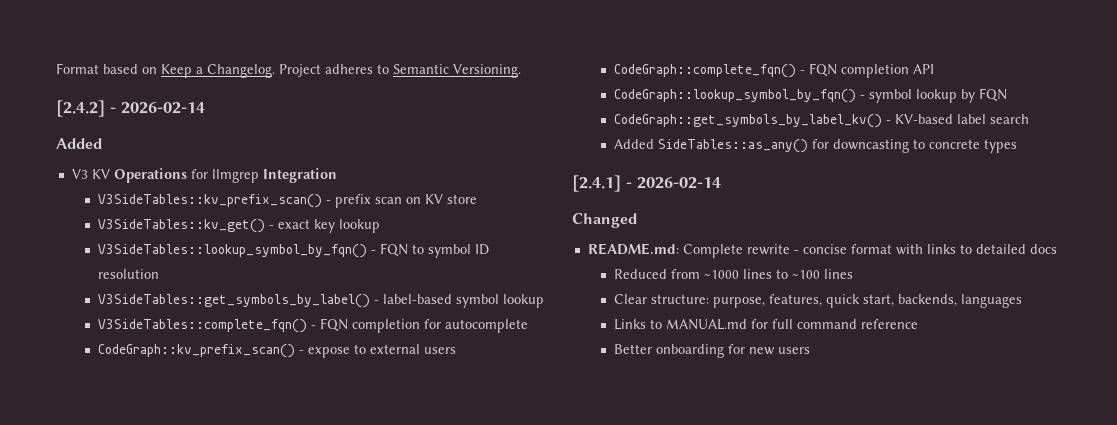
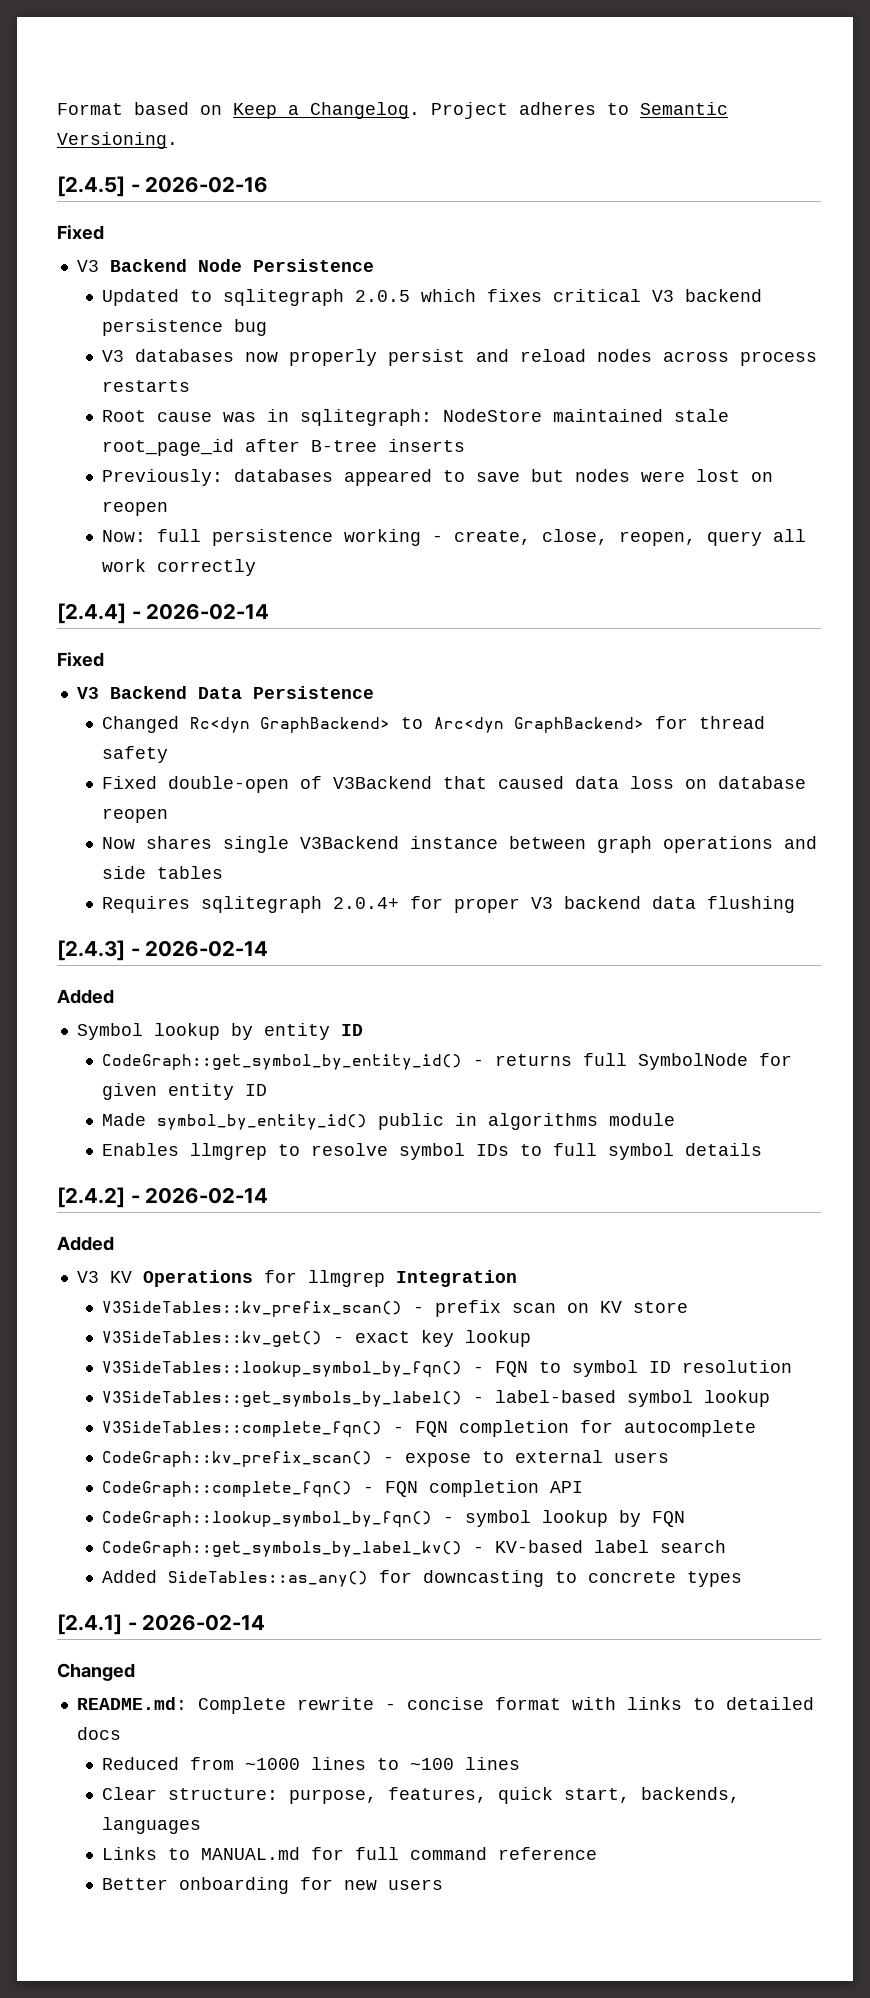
(521, 71) none -> [57,176,269,197] [57,225,104,240] [76,259,374,272] [102,289,763,306] [102,319,268,336] [102,349,818,366] [102,380,191,392] [102,409,730,426] [102,439,466,456] [102,469,774,486] [102,501,169,516] [102,529,807,546] [102,559,257,576] [57,603,270,624] [57,652,104,667] [76,686,374,699] [102,716,766,733] [102,746,169,763] [102,776,807,793] [102,808,169,823] [102,836,818,853] [102,866,224,879] [102,896,796,913] [57,940,269,961] [57,989,114,1004] [76,1023,363,1040] [102,1053,793,1070] [102,1083,268,1100] [102,1113,676,1130] [102,1143,763,1160] // [2.4.5] - 2026-02-16 // Fixed // V3 Backend Node Persistence // Updated to sqlitegraph 2.0.5 which fixes critical V3 backend persistence bug // V3 databases now properly persist and reload nodes across process restarts // Root cause was in sqlitegraph: NodeStore maintained stale root_page_id after B-tree inserts // Previously: databases appeared to save but nodes were lost on reopen // Now: full persistence working - create, close, reopen, query all work correctly // [2.4.4] - 2026-02-14 // Fixed // V3 Backend Data Persistence // Changed Rc<dyn GraphBackend> to Arc<dyn GraphBackend> for thread safety // Fixed double-open of V3Backend that caused data loss on database reopen // Now shares single V3Backend instance between graph operations and side tables // Requires sqlitegraph 2.0.4+ for proper V3 backend data flushing // [2.4.3] - 2026-02-14 // Added // Symbol lookup by entity ID // CodeGraph::get_symbol_by_entity_id() - returns full SymbolNode for given entity ID // Made symbol_by_entity_id() public in algorithms module // Enables llmgrep to resolve symbol IDs to full symbol details

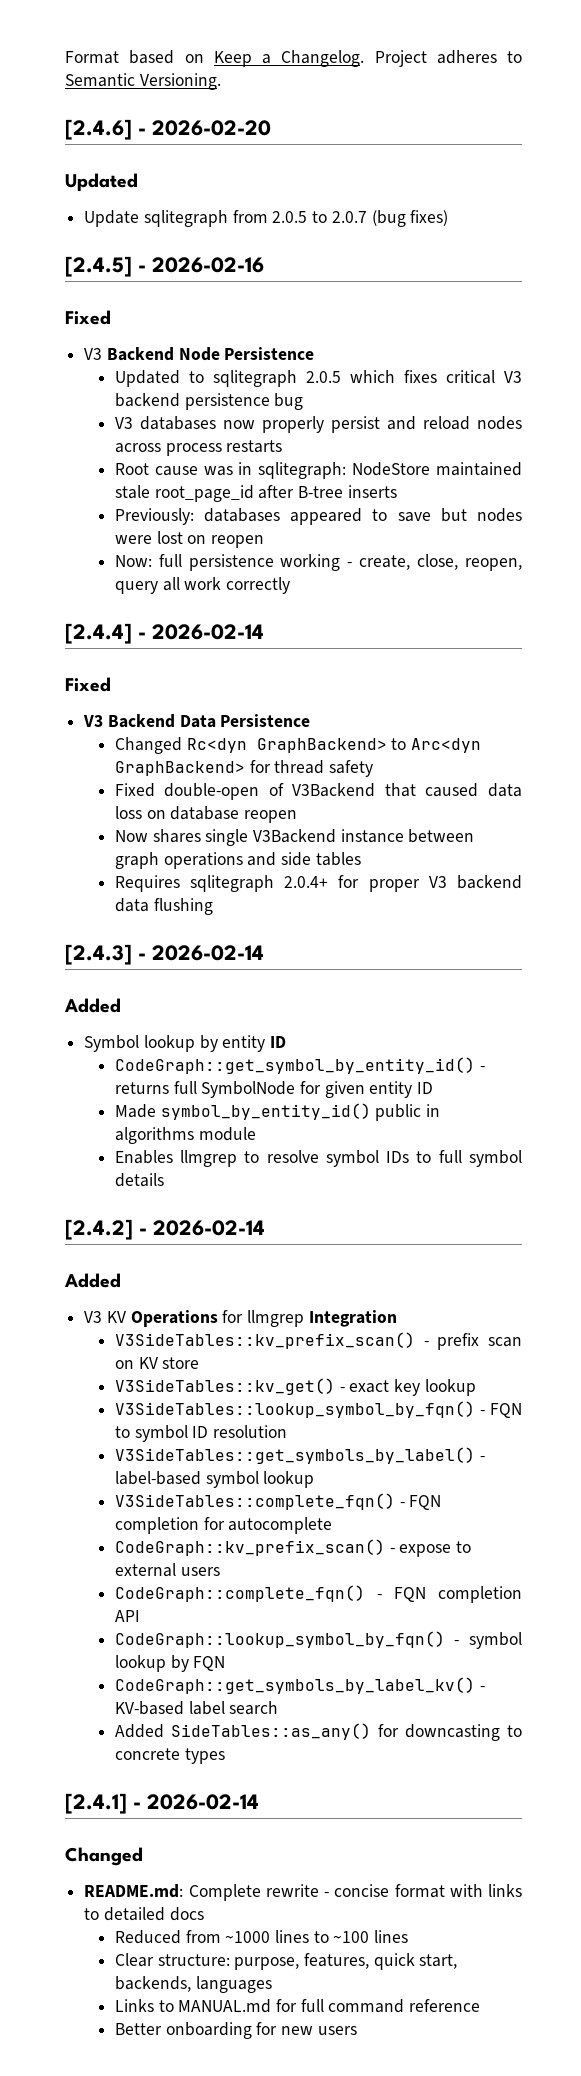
(178, 140) none -> [65,119,271,140] [65,173,138,192] [84,210,449,227] // [2.4.6] - 2026-02-20 // Updated // Update sqlitegraph from 2.0.5 to 2.0.7 (bug fixes)

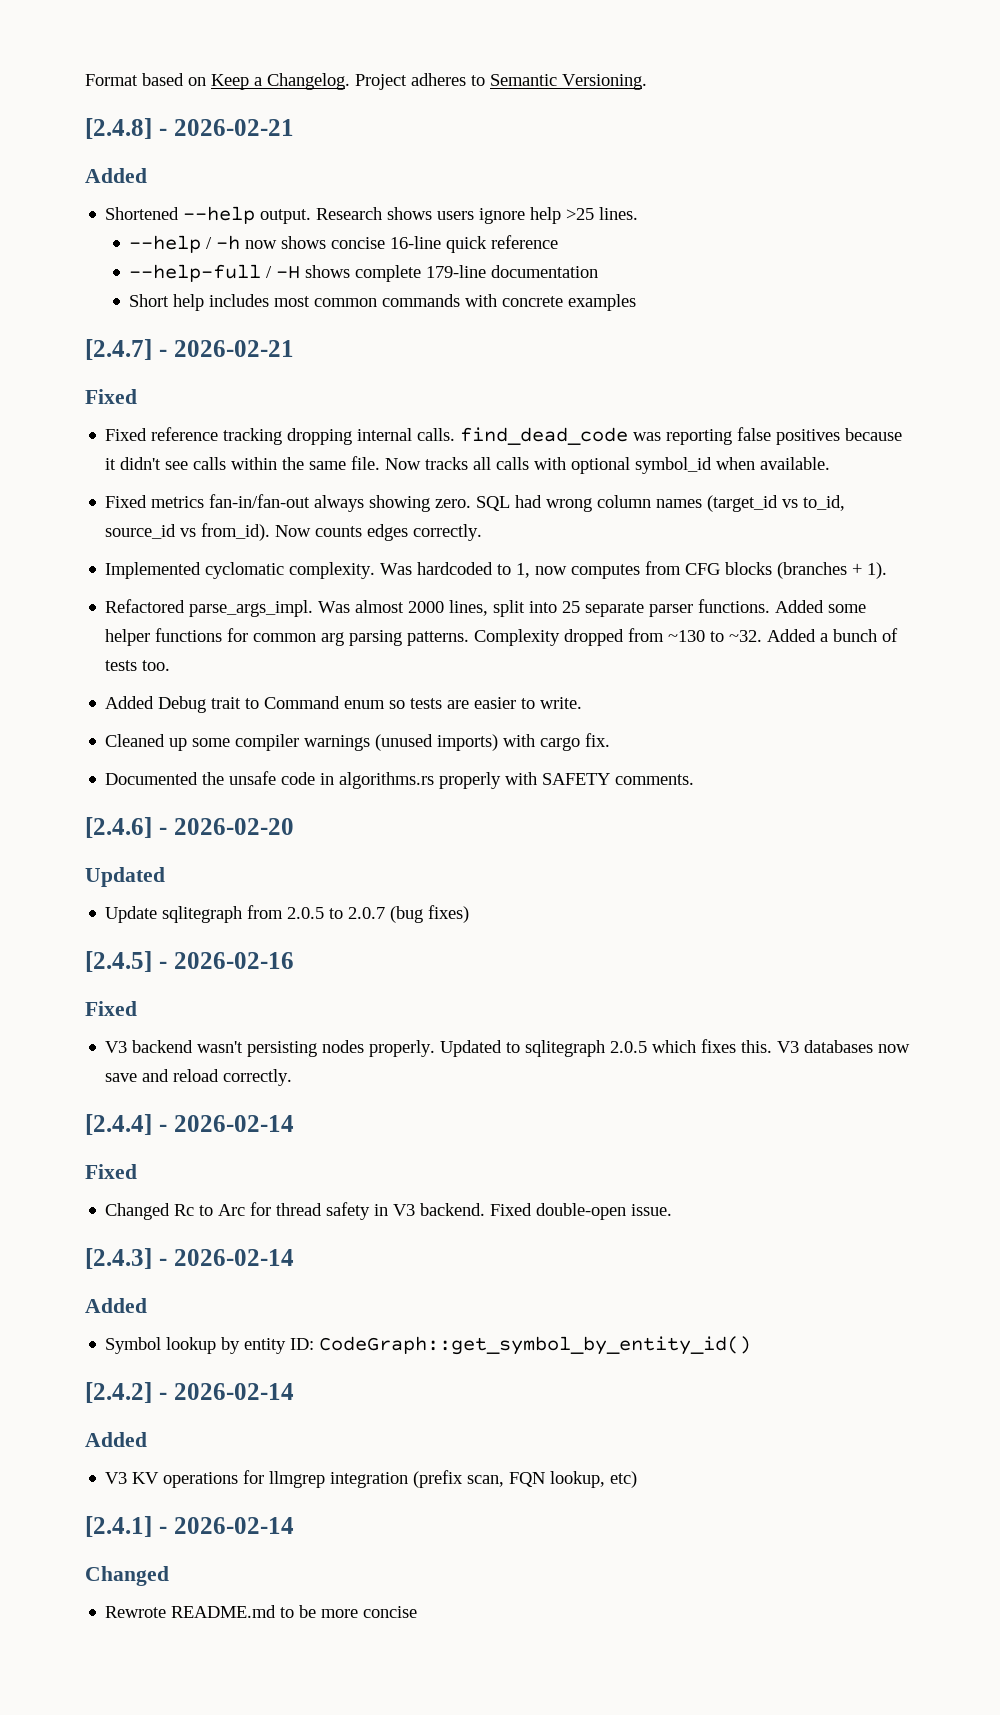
(221, 81) none -> [85,118,294,139] [85,168,147,183] [105,206,639,224] [129,235,559,253] [129,264,599,282] [129,294,637,311] [85,339,294,360] [85,389,137,404] [105,427,903,445] [105,456,831,474] [105,494,846,512] [105,523,483,541] [105,561,888,579] [105,599,867,617] [105,628,899,646] [105,660,171,671] [105,696,583,713] [105,733,611,751] [105,771,695,789] // [2.4.8] - 2026-02-21 // Added // Shortened --help output. Research shows users ignore help >25 lines. // --help / -h now shows concise 16-line quick reference // --help-full / -H shows complete 179-line documentation // Short help includes most common commands with concrete examples // [2.4.7] - 2026-02-21 // Fixed // Fixed reference tracking dropping internal calls. find_dead_code was reporting false positives because it didn't see calls within the same file. Now tracks all calls with optional symbol_id when available. // Fixed metrics fan-in/fan-out always showing zero. SQL had wrong column names (target_id vs to_id, source_id vs from_id). Now counts edges correctly. // Implemented cyclomatic complexity. Was hardcoded to 1, now computes from CFG blocks (branches + 1). // Refactored parse_args_impl. Was almost 2000 lines, split into 25 separate parser functions. Added some helper functions for common arg parsing patterns. Complexity dropped from ~130 to ~32. Added a bunch of tests too. // Added Debug trait to Command enum so tests are easier to write. // Cleaned up some compiler warnings (unused imports) with cargo fix. // Documented the unsafe code in algorithms.rs properly with SAFETY comments.
[106,347,315,361] Backend Node Persistence // -> [132,1040,436,1057] backend wasn't persisting nodes properly.
[445,370,522,384] [114,393,304,410] [114,416,522,433] [114,440,283,456] [114,462,522,479] [114,485,397,502] [114,508,522,525] [114,531,265,548] [114,554,522,571] [114,577,291,594] [65,623,264,644] [65,677,111,692] [83,714,311,728] [114,737,482,754] [114,760,374,777] [114,783,522,800] [114,806,298,823] [114,829,475,846] [114,852,361,869] [114,875,522,892] [114,898,213,915] critical V3 backend persistence bug // V3 databases now properly persist and reload nodes across process restarts // Root cause was in sqlitegraph: NodeStore maintained stale root_page_id after B-tree inserts // Previously: databases appeared to save but nodes were lost on reopen // Now: full persistence working - create, close, reopen, query all work correctly // [2.4.4] - 2026-02-14 // Fixed // V3 Backend Data Persistence // Changed Rc<dyn GraphBackend> to Arc<dyn GraphBackend> for thread safety // Fixed double-open of V3Backend that caused data loss on database reopen // Now shares single V3Backend instance between graph operations and side tables // Requires sqlitegraph 2.0.4+ for proper V3 backend data flushing -> [741,1040,911,1053] [105,1069,293,1086] [85,1114,294,1135] [85,1164,137,1179] [105,1202,673,1220] this. V3 databases now save and reload correctly. // [2.4.4] - 2026-02-14 // Fixed // Changed Rc to Arc for thread safety in V3 backend. Fixed double-open issue.
[270,1036,287,1048] ID // -> [290,1338,315,1350] ID:
[479,1066,485,1071] [114,1081,434,1098] [114,1103,441,1121] [114,1127,256,1144] [114,1150,522,1167] [114,1173,164,1187] - returns full SymbolNode for given entity ID // Made symbol_by_entity_id() public in algorithms module // Enables llmgrep to resolve symbol IDs to full symbol details -> (752, 1345) none
[130,1310,218,1327] Operations -> [163,1472,239,1488] operations
[308,1310,397,1327] [114,1332,522,1350] [114,1357,200,1369] [114,1378,476,1396] [114,1401,522,1418] [114,1425,288,1442] [114,1447,485,1464] [114,1471,315,1488] [114,1493,442,1510] [114,1517,333,1534] [114,1539,472,1557] [114,1563,220,1577] [114,1585,522,1603] [114,1610,140,1622] [114,1631,522,1649] [114,1655,226,1672] [114,1677,485,1694] [114,1701,279,1715] [114,1723,522,1741] [114,1748,225,1764] [65,1793,259,1814] [65,1847,143,1866] [84,1884,522,1901] [84,1907,204,1921] [114,1930,409,1944] [114,1953,458,1970] [114,1976,272,1993] [114,1999,481,2013] [114,2022,357,2039] Integration // V3SideTables::kv_prefix_scan() - prefix scan on KV store // V3SideTables::kv_get() - exact key lookup // V3SideTables::lookup_symbol_by_fqn() - FQN to symbol ID resolution // V3SideTables::get_symbols_by_label() - label-based symbol lookup // V3SideTables::complete_fqn() - FQN completion for autocomplete // CodeGraph::kv_prefix_scan() - expose to external users // CodeGraph::complete_fqn() - FQN completion API // CodeGraph::lookup_symbol_by_fqn() - symbol lookup by FQN // CodeGraph::get_symbols_by_label_kv() - KV-based label search // Added SideTables::as_any() for downcasting to concrete types // [2.4.1] - 2026-02-14 // Changed // README.md: Complete rewrite - concise format with links to detailed docs // Reduced from ~1000 lines to ~100 lines // Clear structure: purpose, features, quick start, backends, languages // Links to MANUAL.md for full command reference // Better onboarding for new users -> [330,1470,638,1488] [85,1516,294,1537] [85,1566,169,1586] [105,1605,418,1618] integration (prefix scan, FQN lookup, etc) // [2.4.1] - 2026-02-14 // Changed // Rewrote README.md to be more concise

